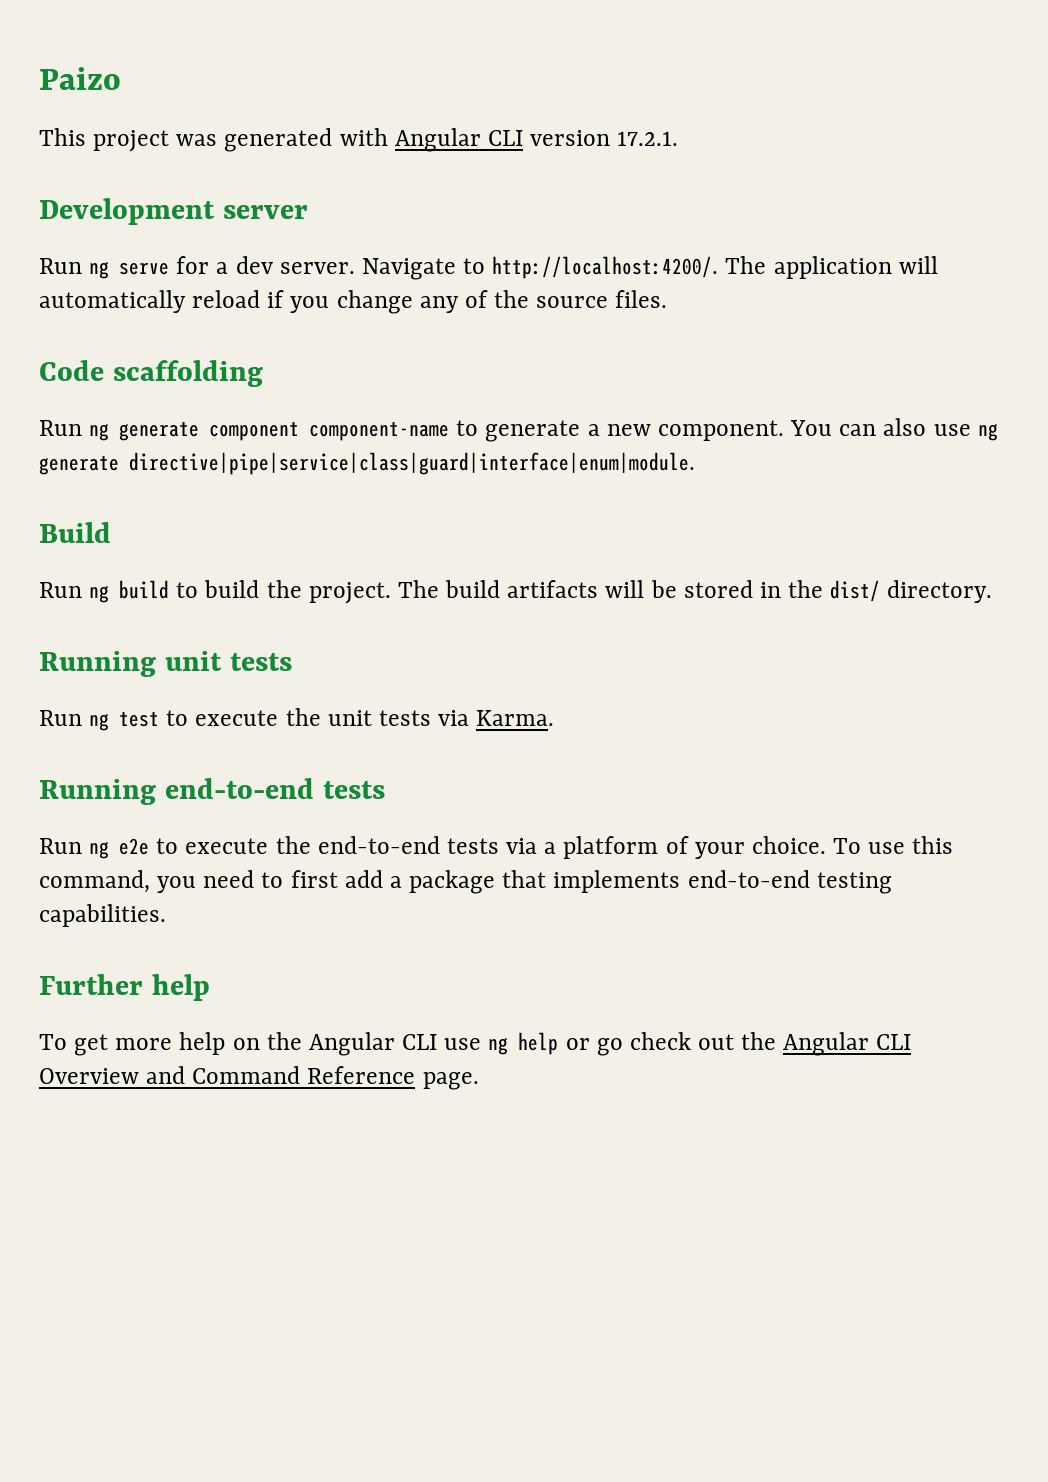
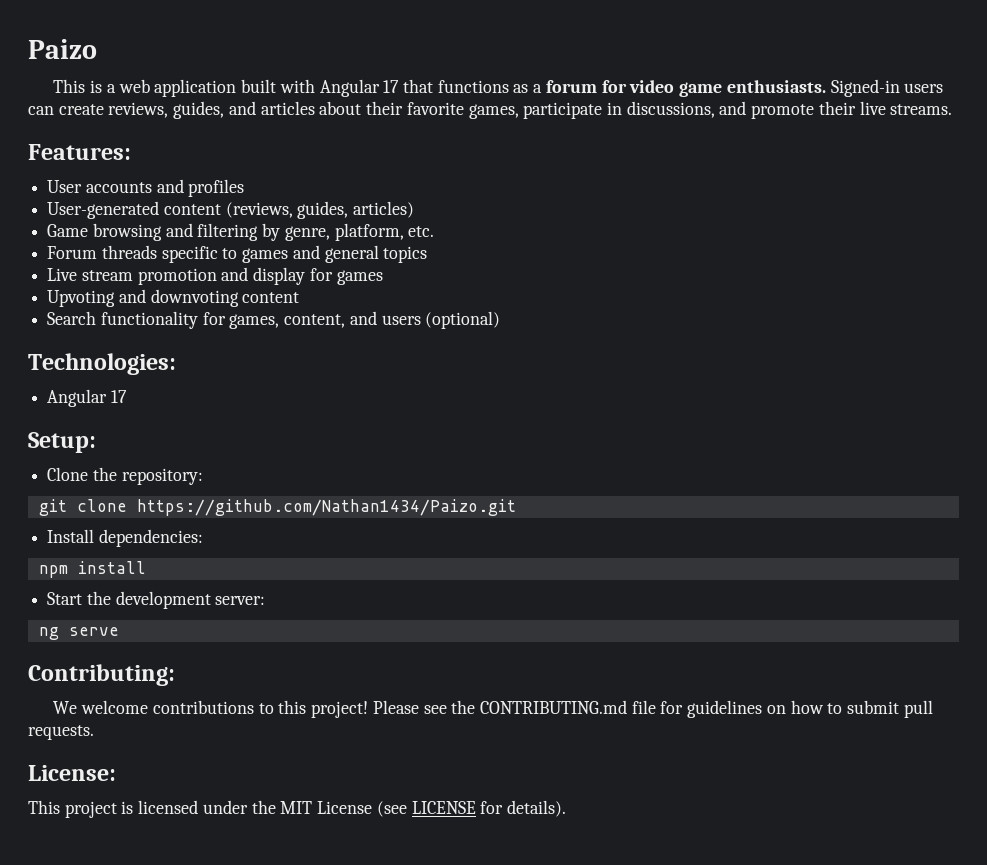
[93,128,679,152] [39,198,308,225] [39,256,938,280] [39,290,668,314] [39,360,263,387] [39,418,998,442] [39,452,695,475] [39,522,111,543] [39,580,993,604] [39,651,292,677] [39,708,555,731] [39,778,385,805] [39,836,954,859] [39,870,892,894] [39,904,166,927] [39,974,210,1001] [39,1032,912,1056] [39,1066,479,1090] project was generated with Angular CLI version 17.2.1. // Development server // Run ng serve for a dev server. Navigate to http://localhost:4200/. The application will automatically reload if you change any of the source files. // Code scaffolding // Run ng generate component component-name to generate a new component. You can also use ng generate directive|pipe|service|class|guard|interface|enum|module. // Build // Run ng build to build the project. The build artifacts will be stored in the dist/ directory. // Running unit tests // Run ng test to execute the unit tests via Karma. // Running end-to-end tests // Run ng e2e to execute the end-to-end tests via a platform of your choice. To use this command, you need to first add a package that implements end-to-end testing capabilities. // Further help // To get more help on the Angular CLI use ng help or go check out the Angular CLI Overview and Command Reference page. -> [90,79,944,97] [28,101,953,119] [28,144,131,160] [47,179,245,197] [47,201,415,219] [47,223,435,241] [47,245,428,263] [47,267,383,285] [47,289,300,307] [47,311,501,329] [28,353,176,375] [47,389,127,407] [28,432,96,453] [47,467,203,485] [38,499,516,516] [47,529,203,547] [38,561,146,578] [47,591,266,609] [38,627,119,640] [28,664,175,686] [53,700,933,718] [28,725,94,740] [28,765,116,781] [28,800,566,818] is a web application built with Angular 17 that functions as a forum for video game enthusiasts. Signed-in users can create reviews, guides, and articles about their favorite games, participate in discussions, and promote their live streams. // Features: // User accounts and profiles // User-generated content (reviews, guides, articles) // Game browsing and filtering by genre, platform, etc. // Forum threads specific to games and general topics // Live stream promotion and display for games // Upvoting and downvoting content // Search functionality for games, content, and users (optional) // Technologies: // Angular 17 // Setup: // Clone the repository: // git clone https://github.com/Nathan1434/Paizo.git // Install dependencies: // npm install // Start the development server: // ng serve // Contributing: // We welcome contributions to this project! Please see the CONTRIBUTING.md file for guidelines on how to submit pull requests. // License: // This project is licensed under the MIT License (see LICENSE for details).

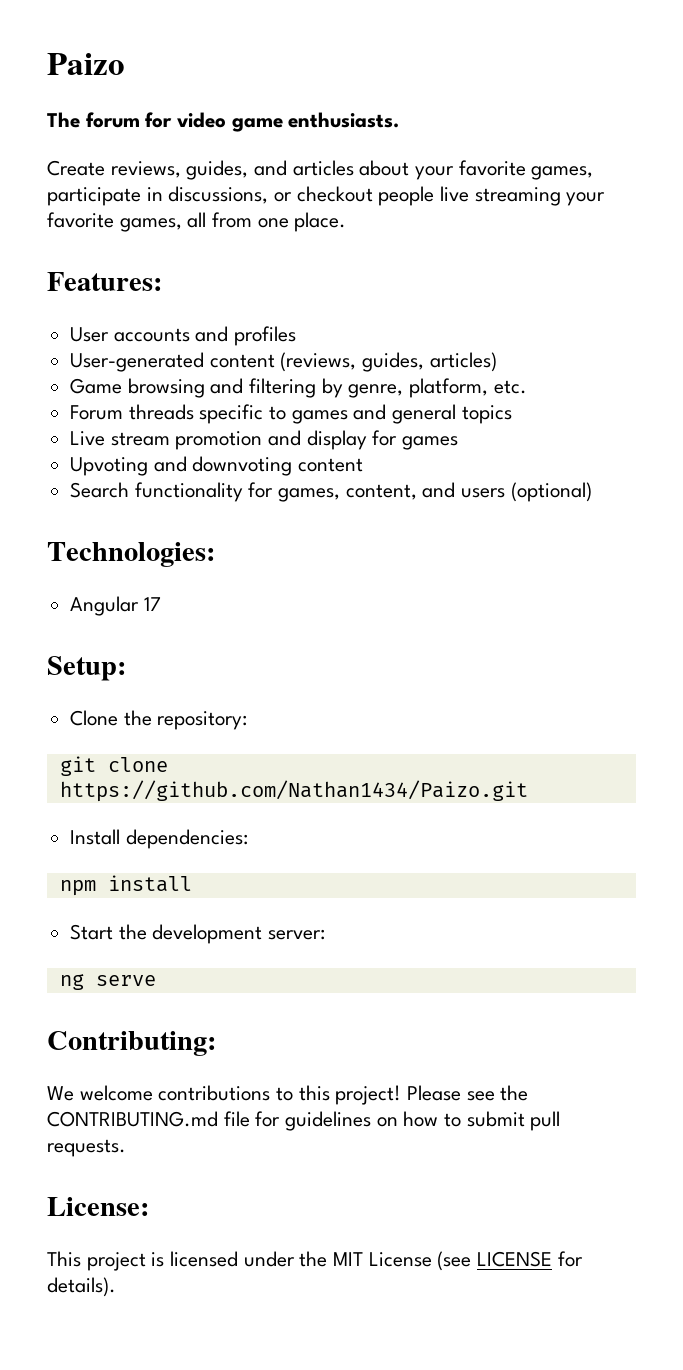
[53,79,543,97] This is a web application built with Angular 17 that functions as a -> [47,112,80,128] The
[830,79,944,97] [28,104,104,115] Signed-in users can create -> [47,160,105,176] // Create
[366,101,404,115] their -> [415,166,455,180] your
[719,101,953,119] and promote their live streams. -> [274,186,606,206] [47,212,347,232] or checkout people live streaming your favorite games, all from one place.

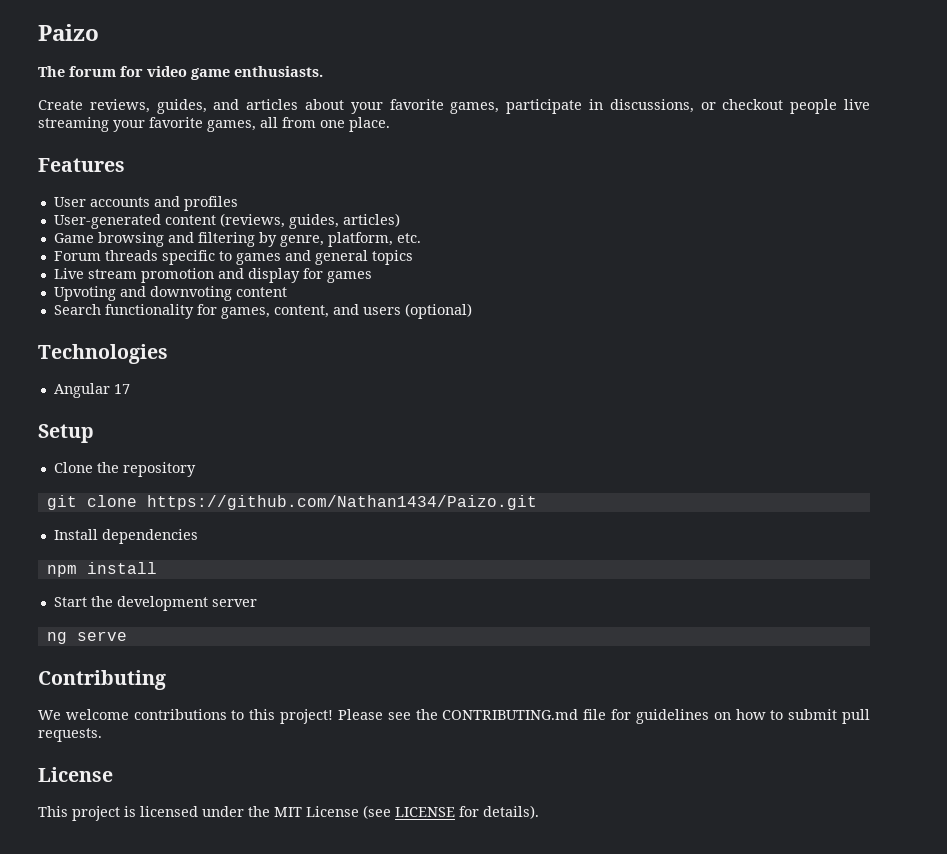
[47,272,162,291] Features: -> [38,158,125,172] Features
[47,542,215,567] Technologies: -> [38,344,168,364] Technologies
[47,656,126,681] Setup: -> [38,424,94,443] Setup
[157,711,248,730] repository: -> [122,462,196,477] repository
[125,829,248,849] dependencies: -> [101,529,198,544] dependencies
[268,929,326,940] server: -> [211,599,257,607] server
[47,1031,216,1056] Contributing: -> [38,670,166,690] Contributing
[47,1197,149,1216] License: -> [38,767,113,782] License

